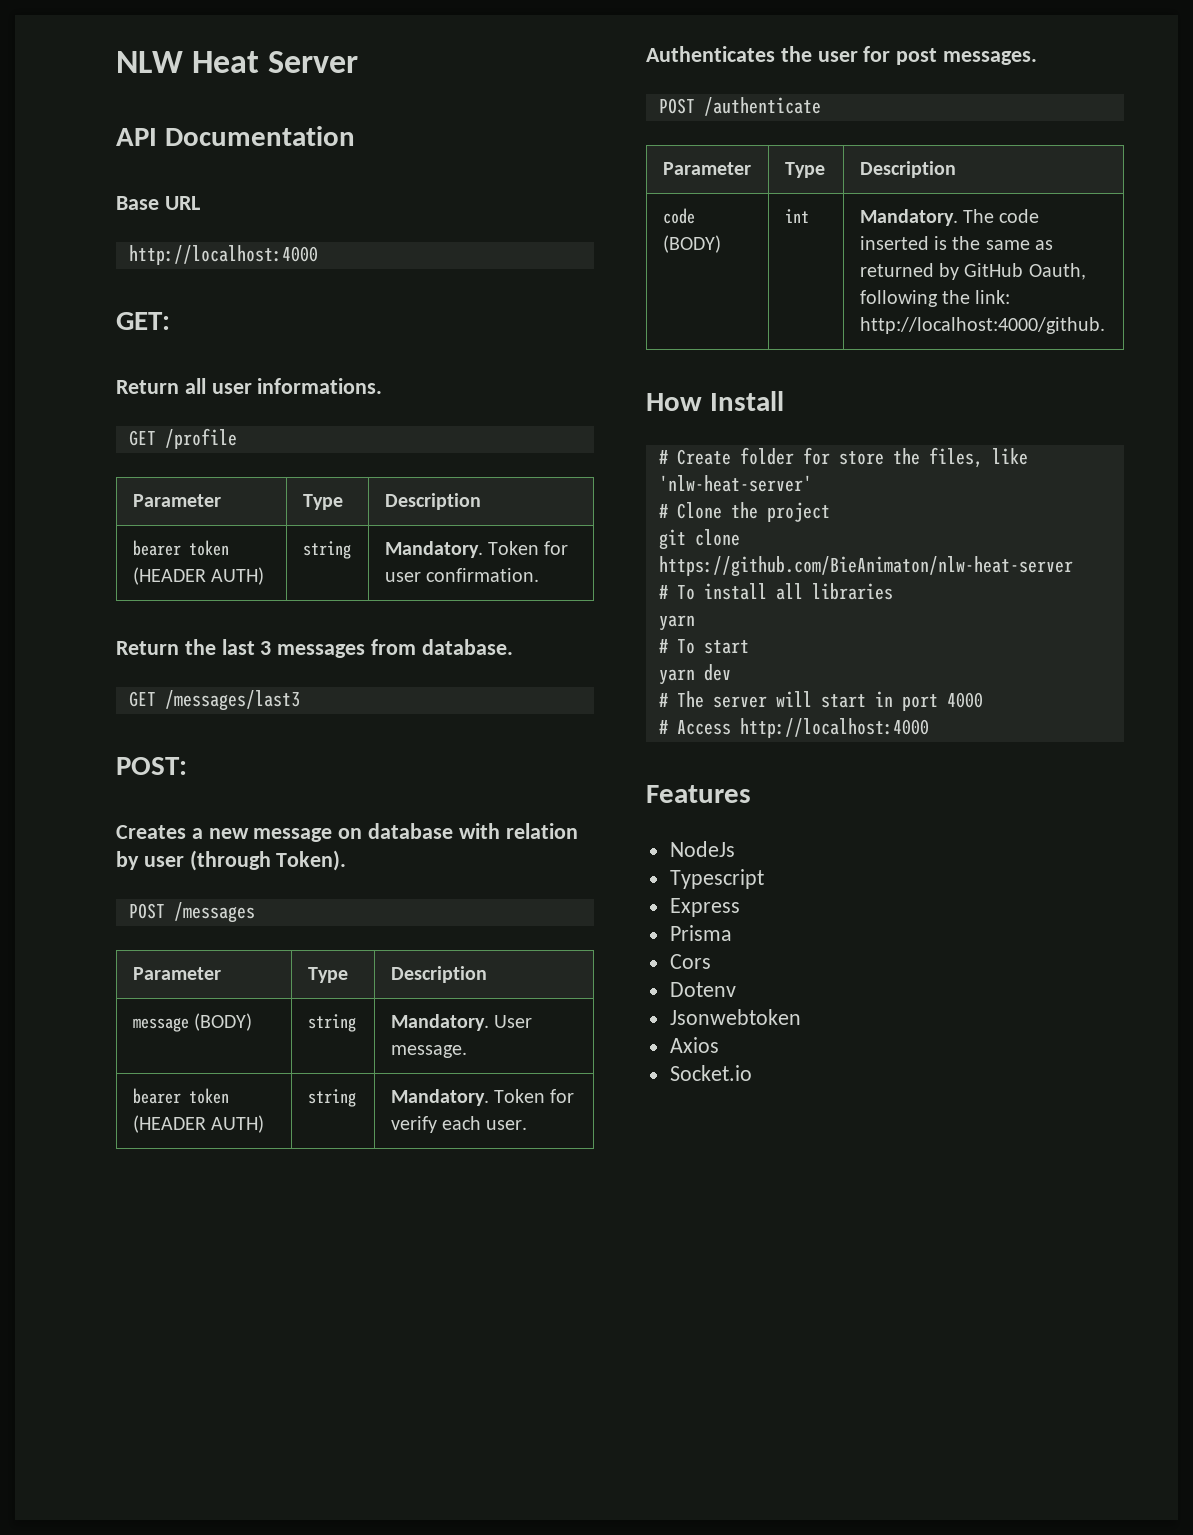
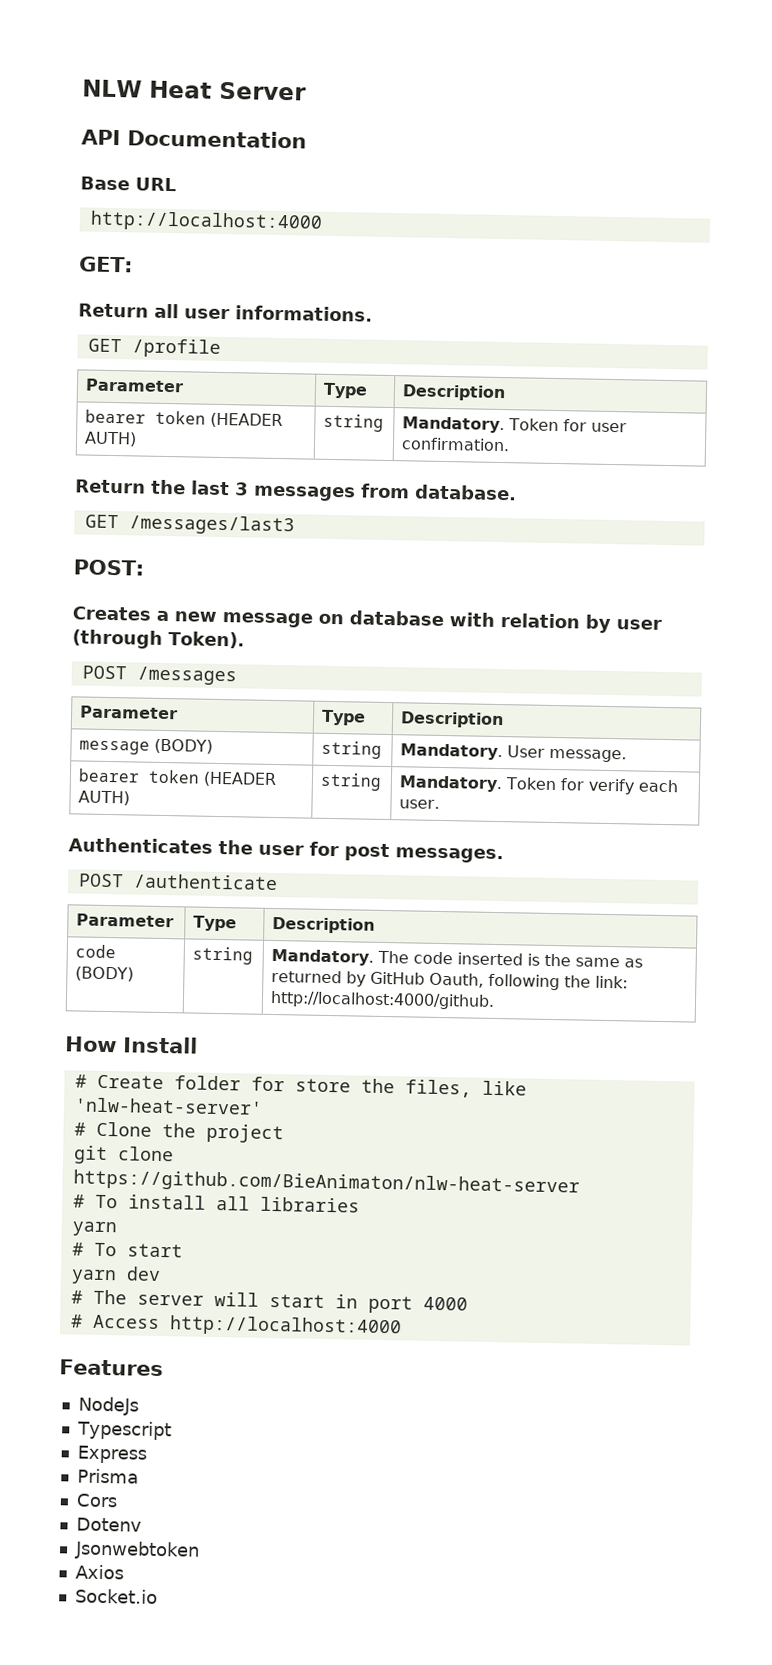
[784,209,809,223] int -> [191,946,253,965] string

